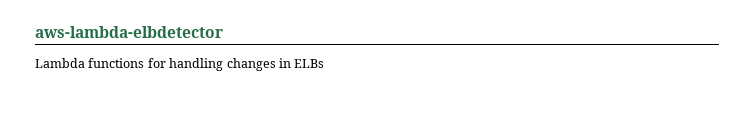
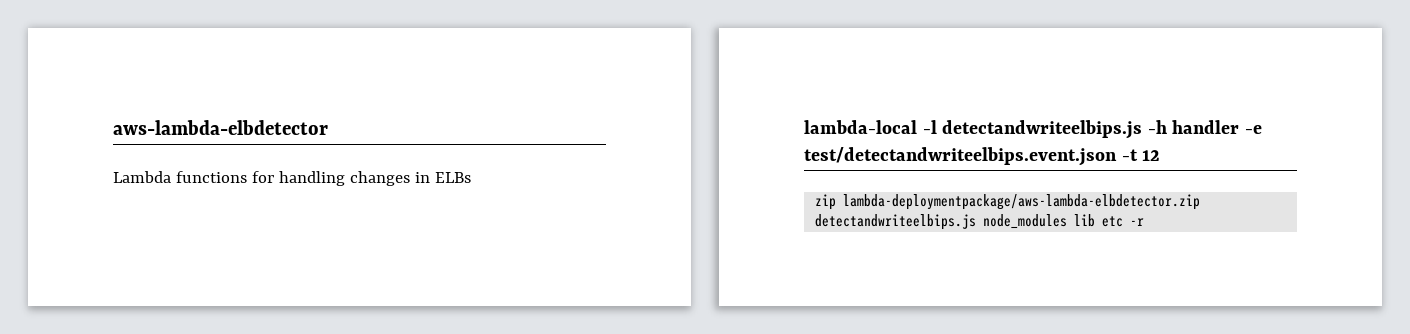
(325, 63) none -> [804,120,1262,139] [804,147,1161,166] [815,194,1201,210] [815,214,1145,230] // lambda-local -l detectandwriteelbips.js -h handler -e test/detectandwriteelbips.event.json -t 12 // zip lambda-deploymentpackage/aws-lambda-elbdetector.zip detectandwriteelbips.js node_modules lib etc -r

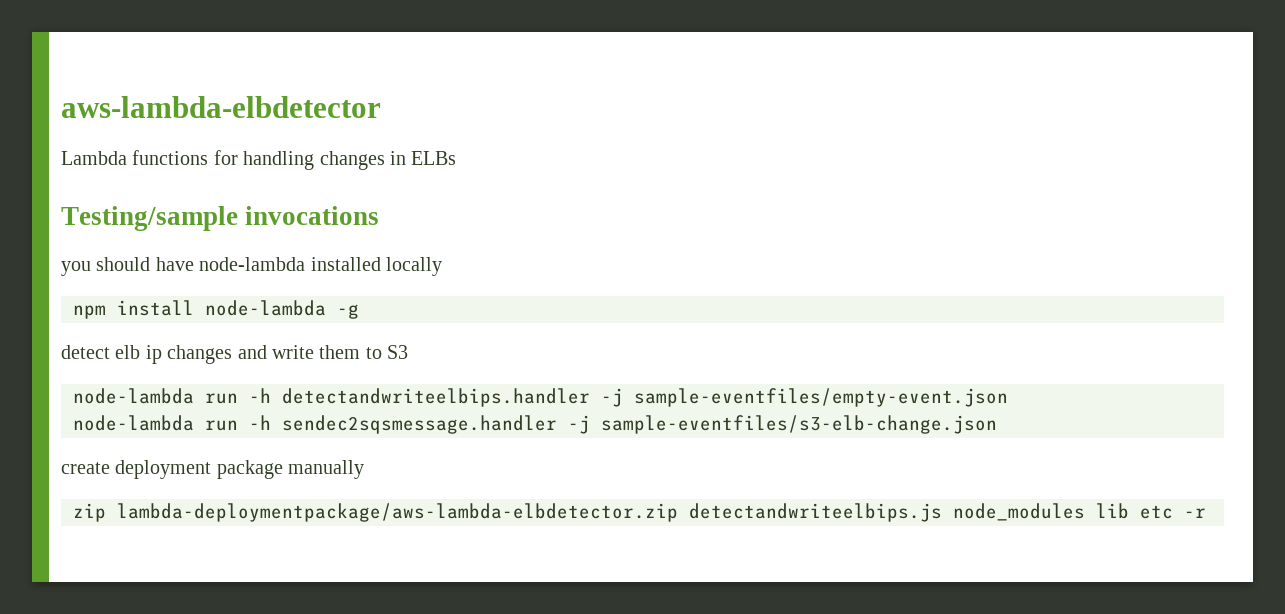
[804,120,1262,139] [804,147,1161,166] lambda-local -l detectandwriteelbips.js -h handler -e test/detectandwriteelbips.event.json -t 12 -> [61,206,380,231] [61,257,442,276] [73,300,359,319] [61,345,409,364] [73,388,1008,407] [73,415,997,434] [61,460,365,479] Testing/sample invocations // you should have node-lambda installed locally // npm install node-lambda -g // detect elb ip changes and write them to S3 // node-lambda run -h detectandwriteelbips.handler -j sample-eventfiles/empty-event.json // node-lambda run -h sendec2sqsmessage.handler -j sample-eventfiles/s3-elb-change.json // create deployment package manually

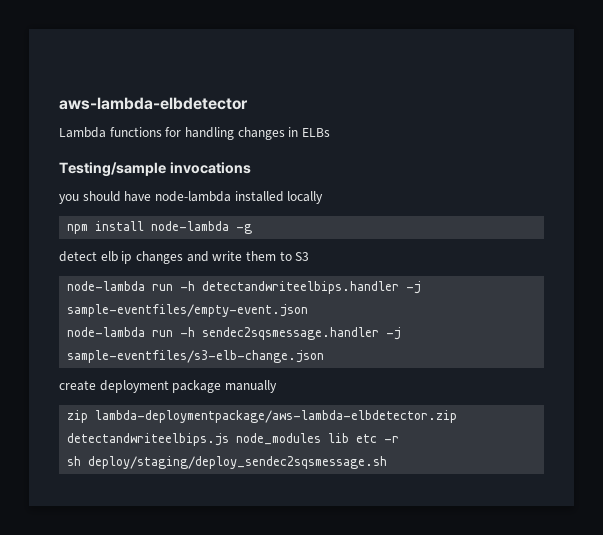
(1206, 513) none -> [67,456,388,469] // sh deploy/staging/deploy_sendec2sqsmessage.sh

